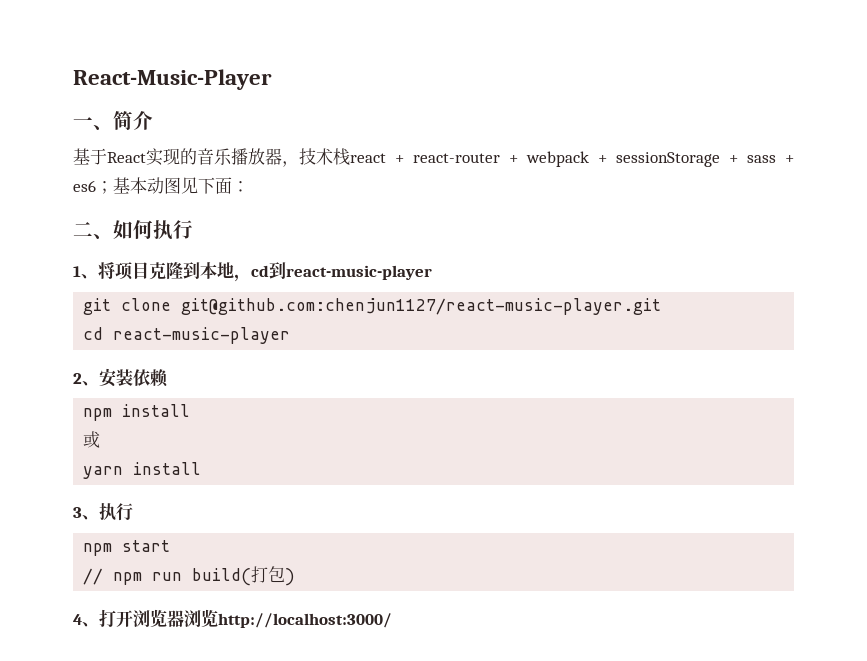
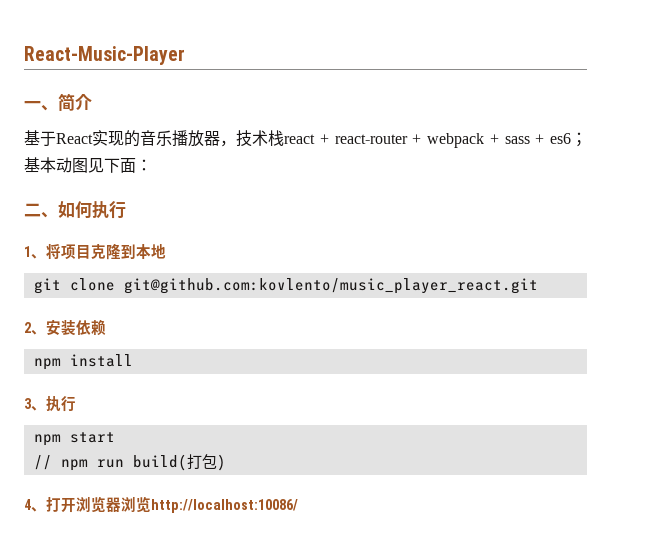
[616,152,738,167] sessionStorage + -> (499, 139) none
[234,262,432,282] ，cd到react-music-player -> (166, 251) none
[181,298,662,315] [83,327,291,344] git@github.com:chenjun1127/react-music-player.git // cd react-music-player -> [123,278,538,294] git@github.com:kovlento/music_player_react.git
[83,431,101,448] [83,462,202,479] // 或 // yarn install -> (133, 360) none
[218,613,392,628] http://localhost:3000/ -> [151,499,298,513] http://localhost:10086/

